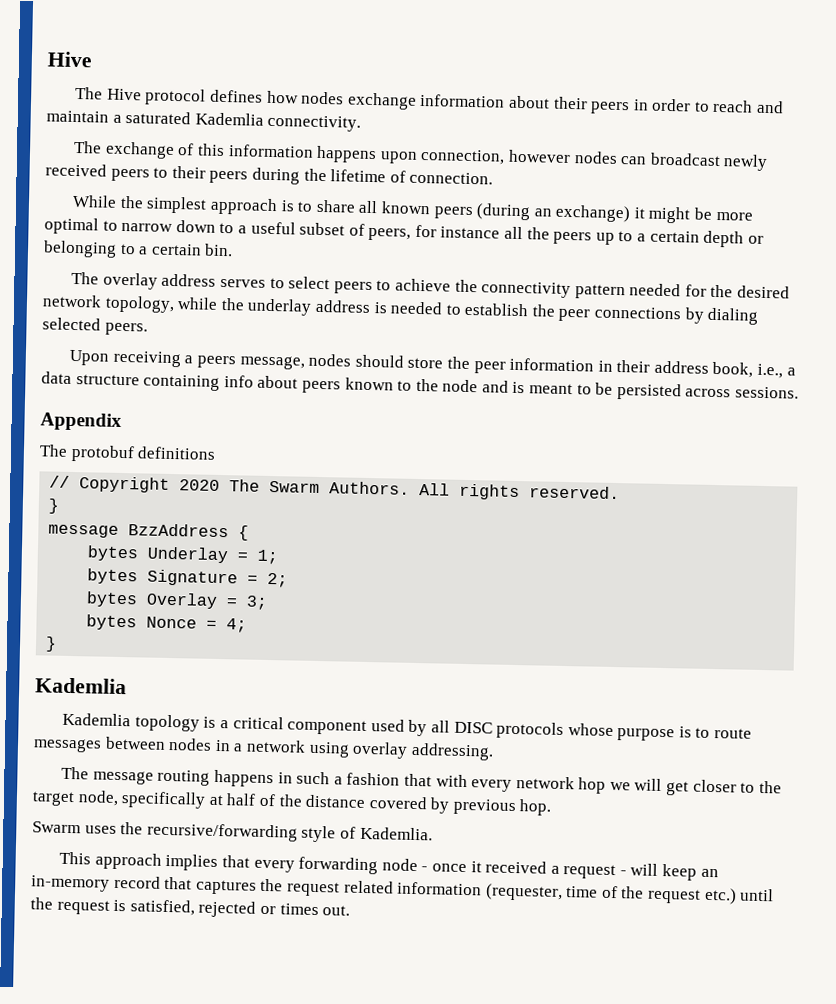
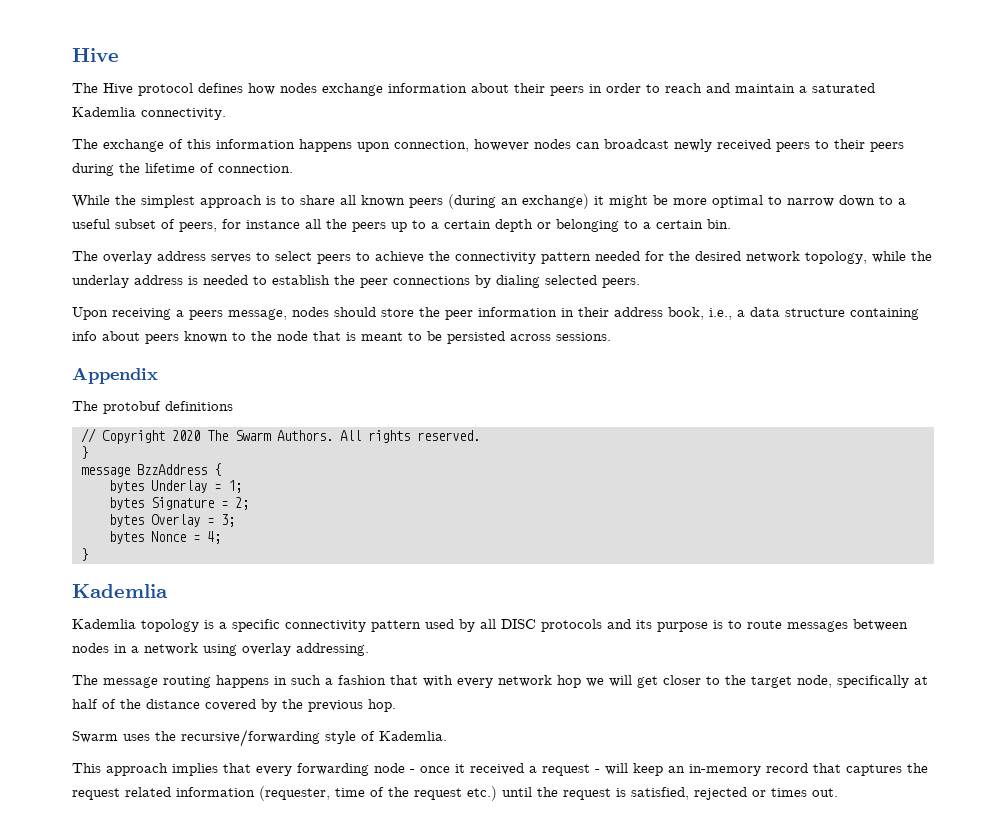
[481,380,509,393] and -> [313,331,341,341] that
[232,716,368,736] critical component -> [232,619,421,632] specific connectivity pattern
[567,723,614,737] whose -> [607,619,652,629] and its
(451, 805) none -> [282,699,303,709] the

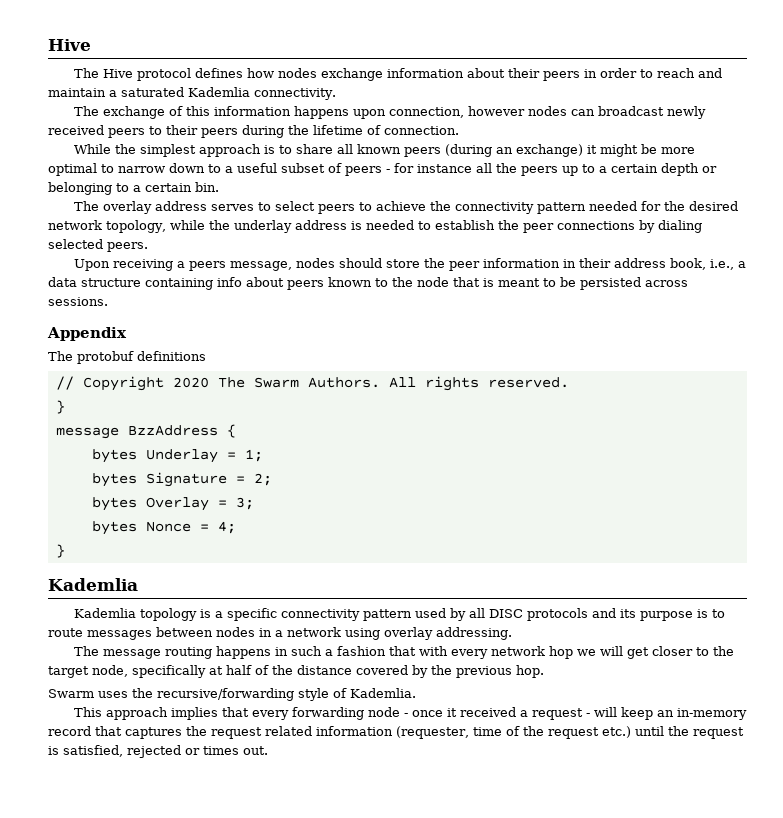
[179,222,217,232] peers, -> [345,166,390,176] peers -

